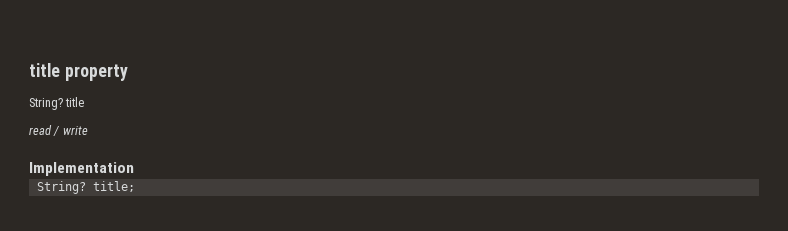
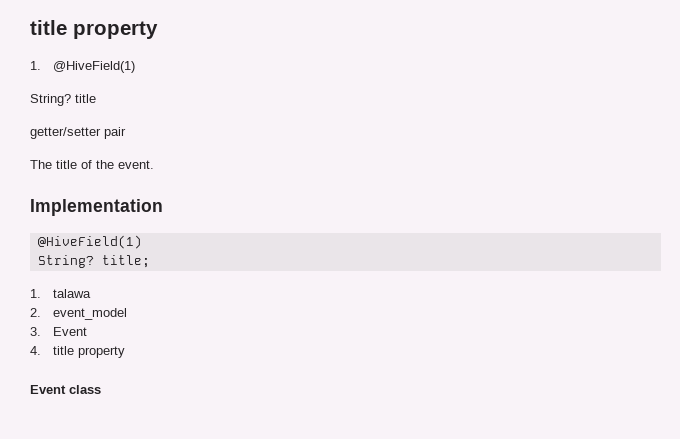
[29,63,128,81] title property -> [30,20,158,39] [30,61,136,73] title property // 1. @HiveField(1)
[29,125,88,136] read / write -> [30,127,126,139] [30,160,154,169] getter/setter pair // The title of the event.
(134, 169) none -> [37,235,142,249] // @HiveField(1)
(135, 186) none -> [30,289,92,298] [30,308,128,320] [30,327,88,336] [30,346,126,358] [30,385,101,394] // 1. talawa // 2. event_model // 3. Event // 4. title property // Event class

